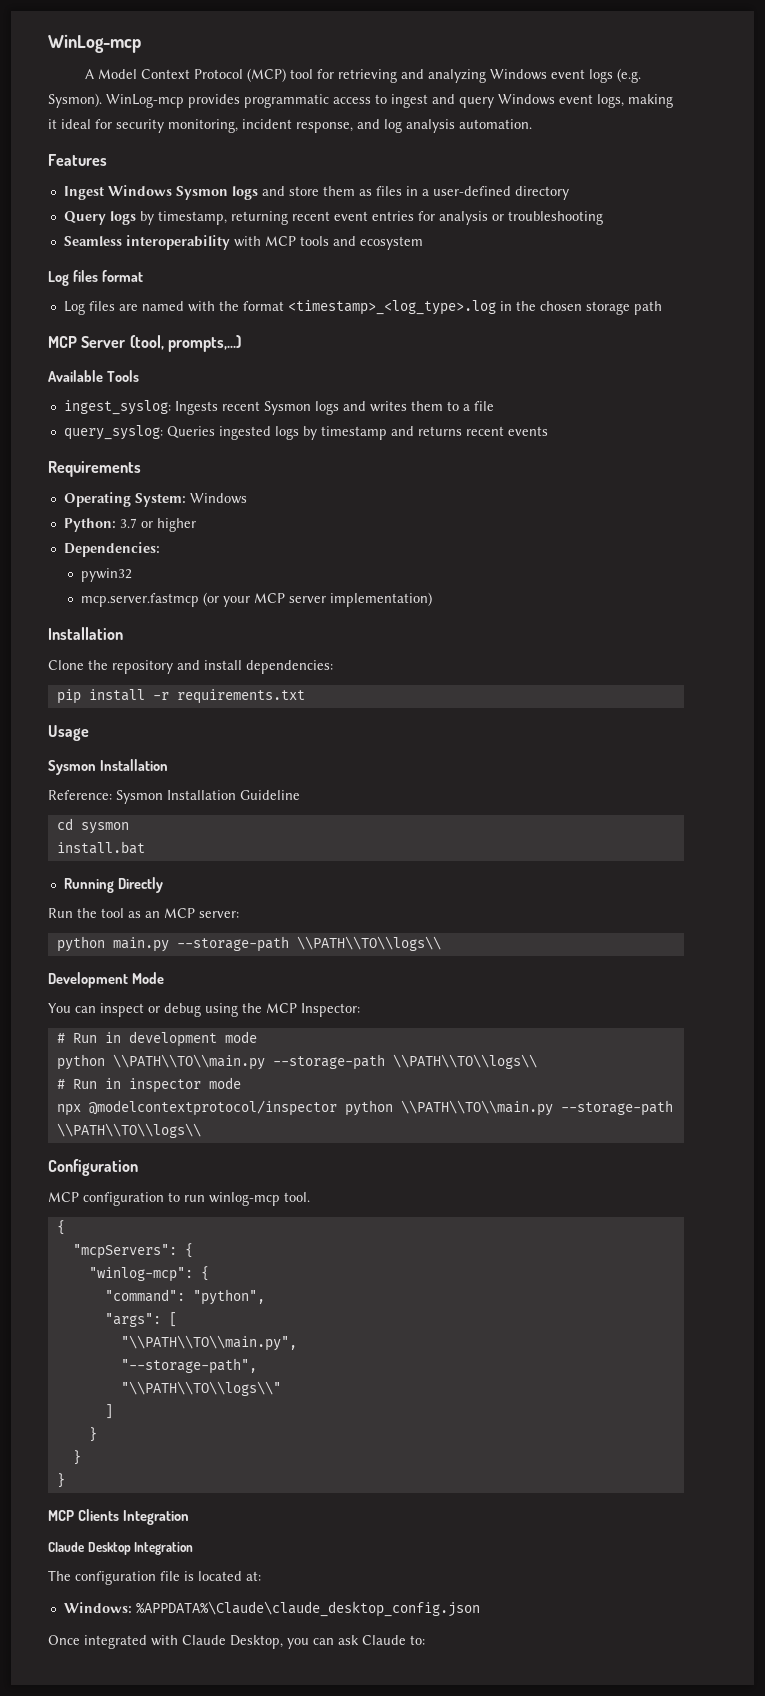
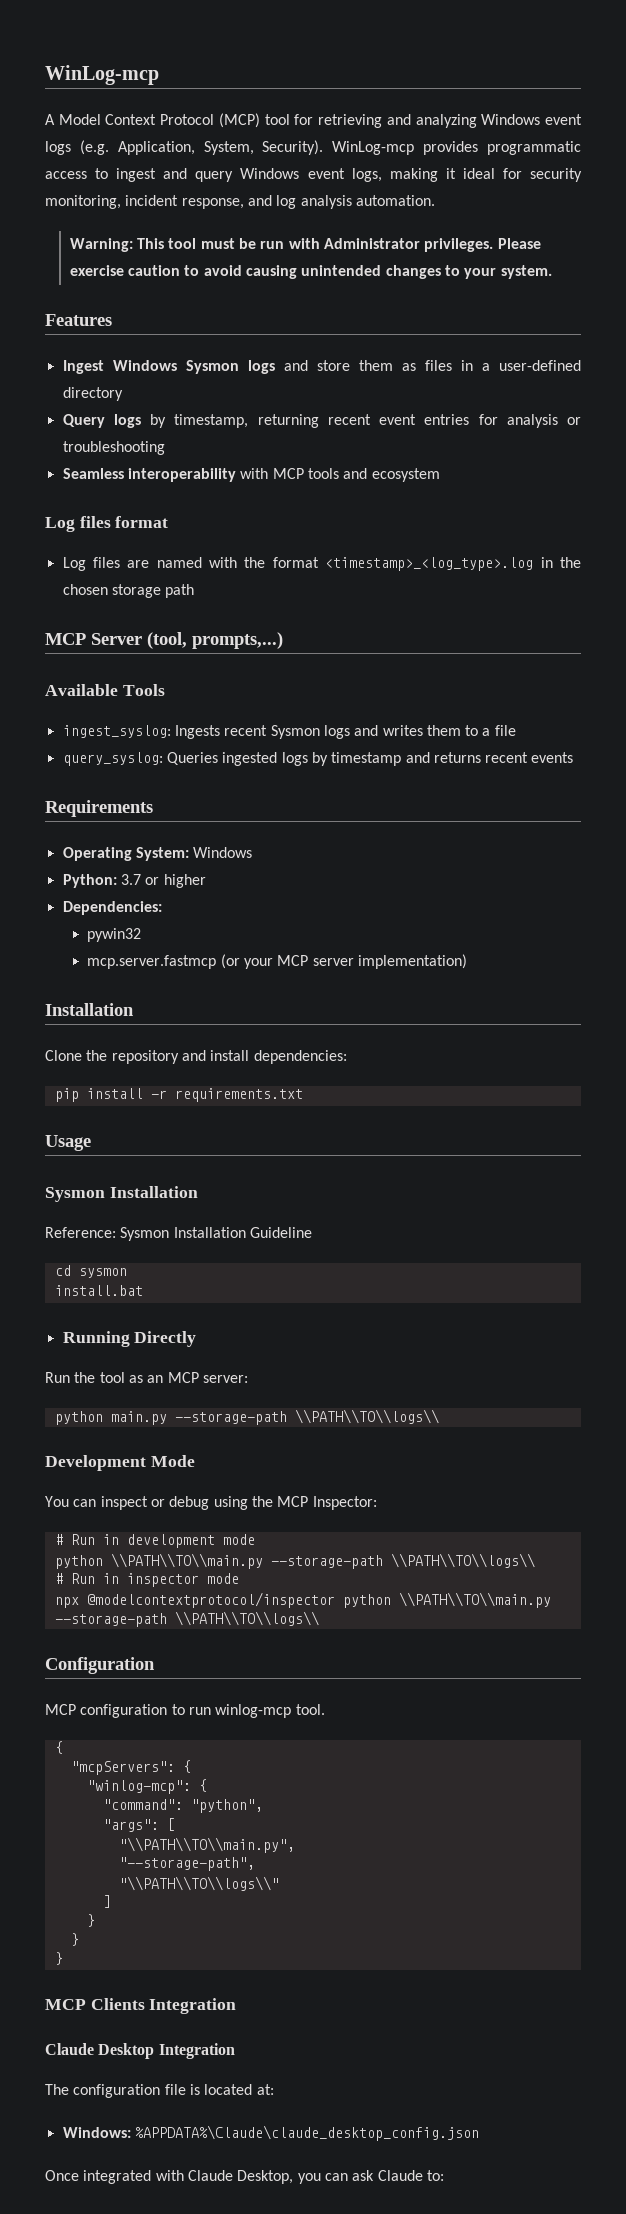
[48,93,102,108] Sysmon). -> [117,140,324,155] Application, System, Security).
(532, 124) none -> [69,238,541,252] [69,265,552,279] // Warning: This tool must be run with Administrator privileges. Please exercise caution to avoid causing unintended changes to your system.

